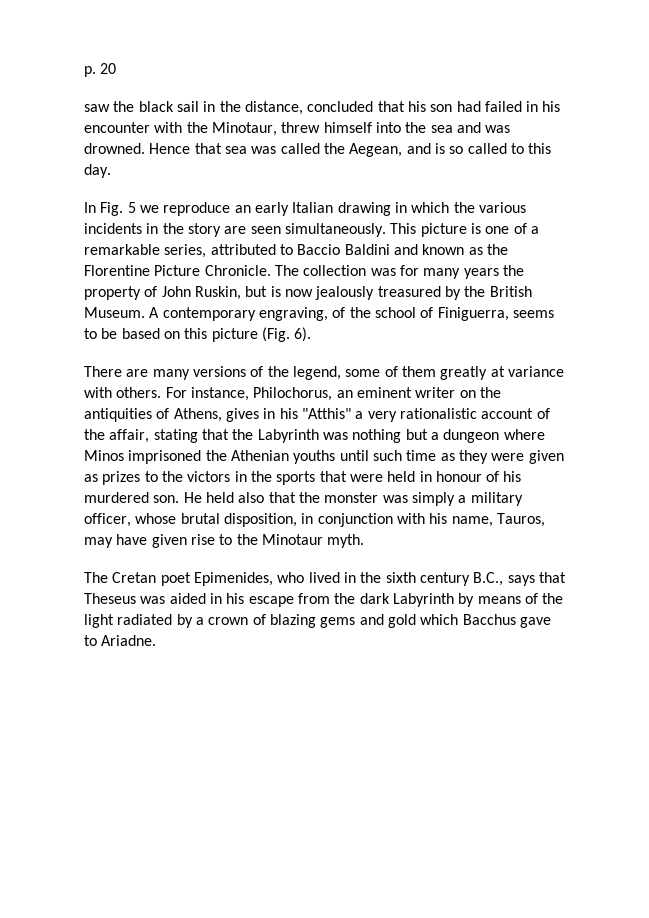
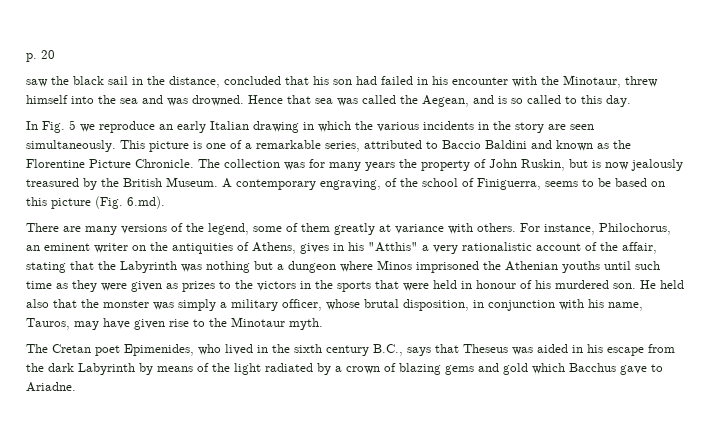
[294,327,312,342] 6). -> [127,196,165,209] 6.md).

